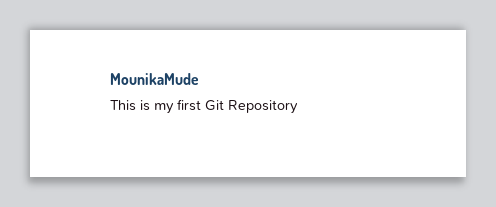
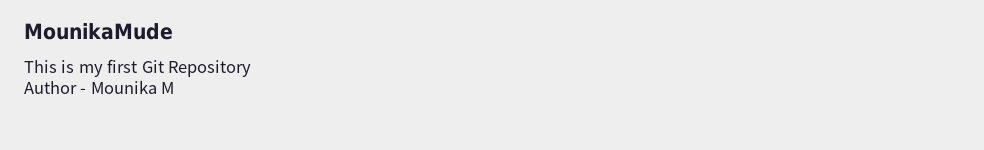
(298, 107) none -> [24,80,175,94] // Author - Mounika M

